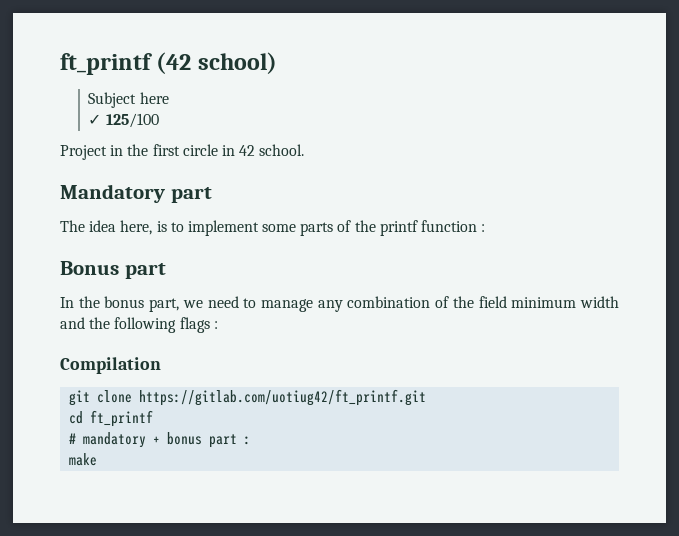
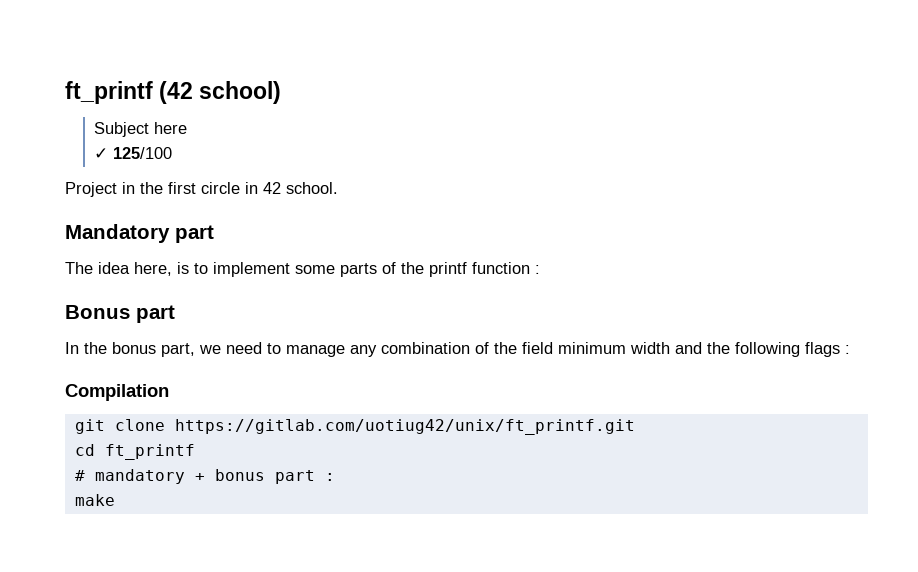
[139,389,427,406] https://gitlab.com/uotiug42/ft_printf.git -> [174,419,635,435] https://gitlab.com/uotiug42/unix/ft_printf.git

